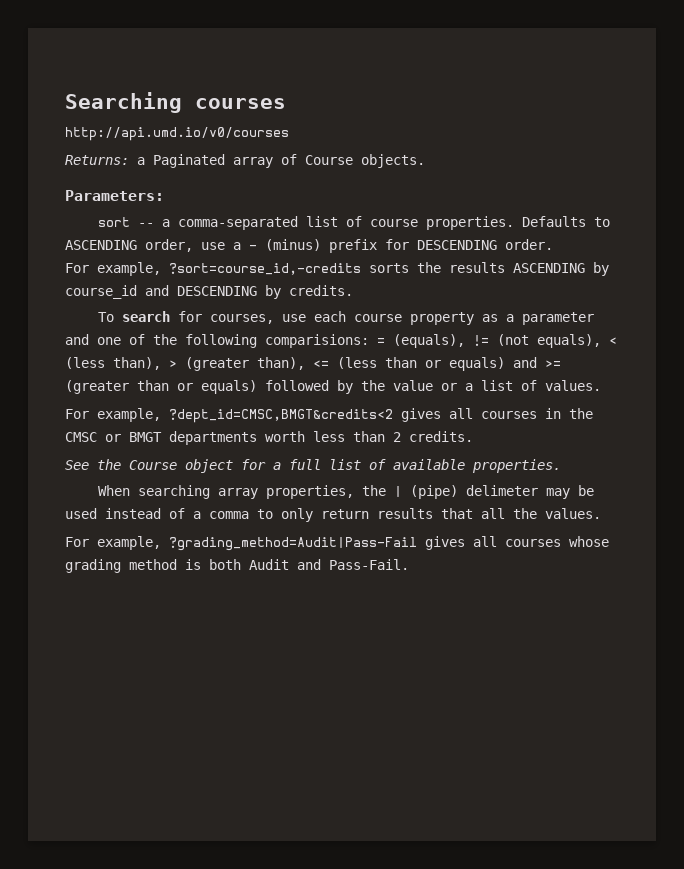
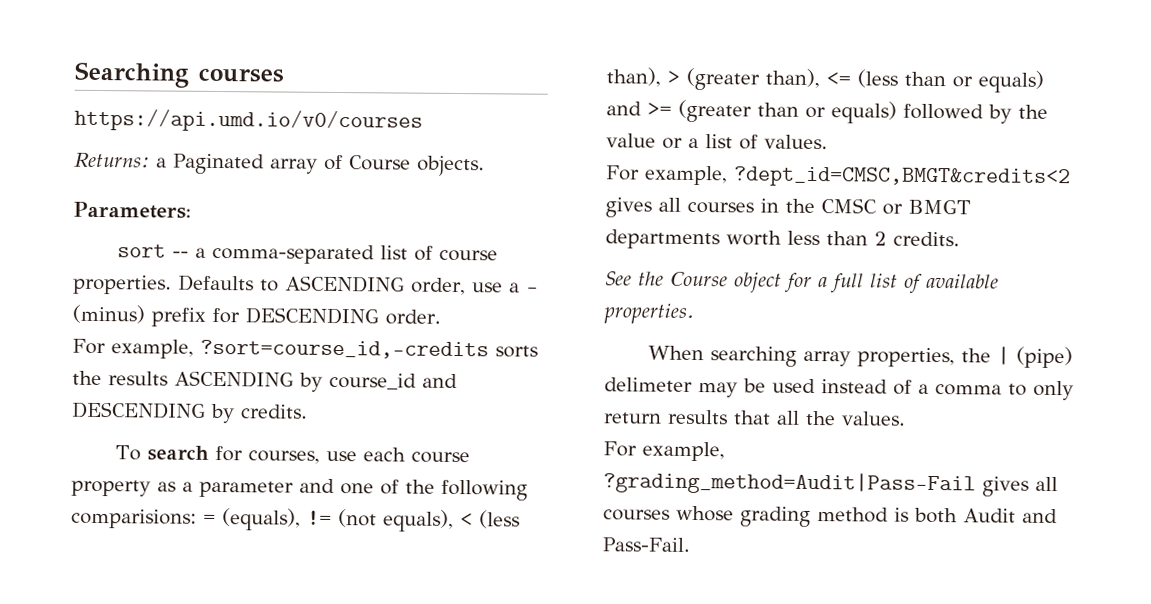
[65,127,289,141] http://api.umd.io/v0/courses -> [74,108,423,133] https://api.umd.io/v0/courses

